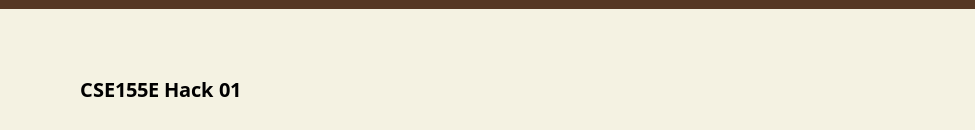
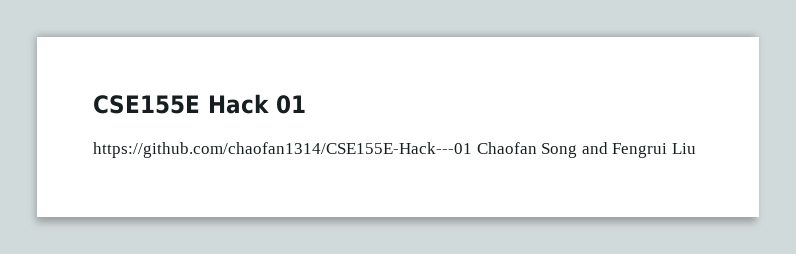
(241, 90) none -> [93,142,696,158] // https://github.com/chaofan1314/CSE155E-Hack---01 Chaofan Song and Fengrui Liu

